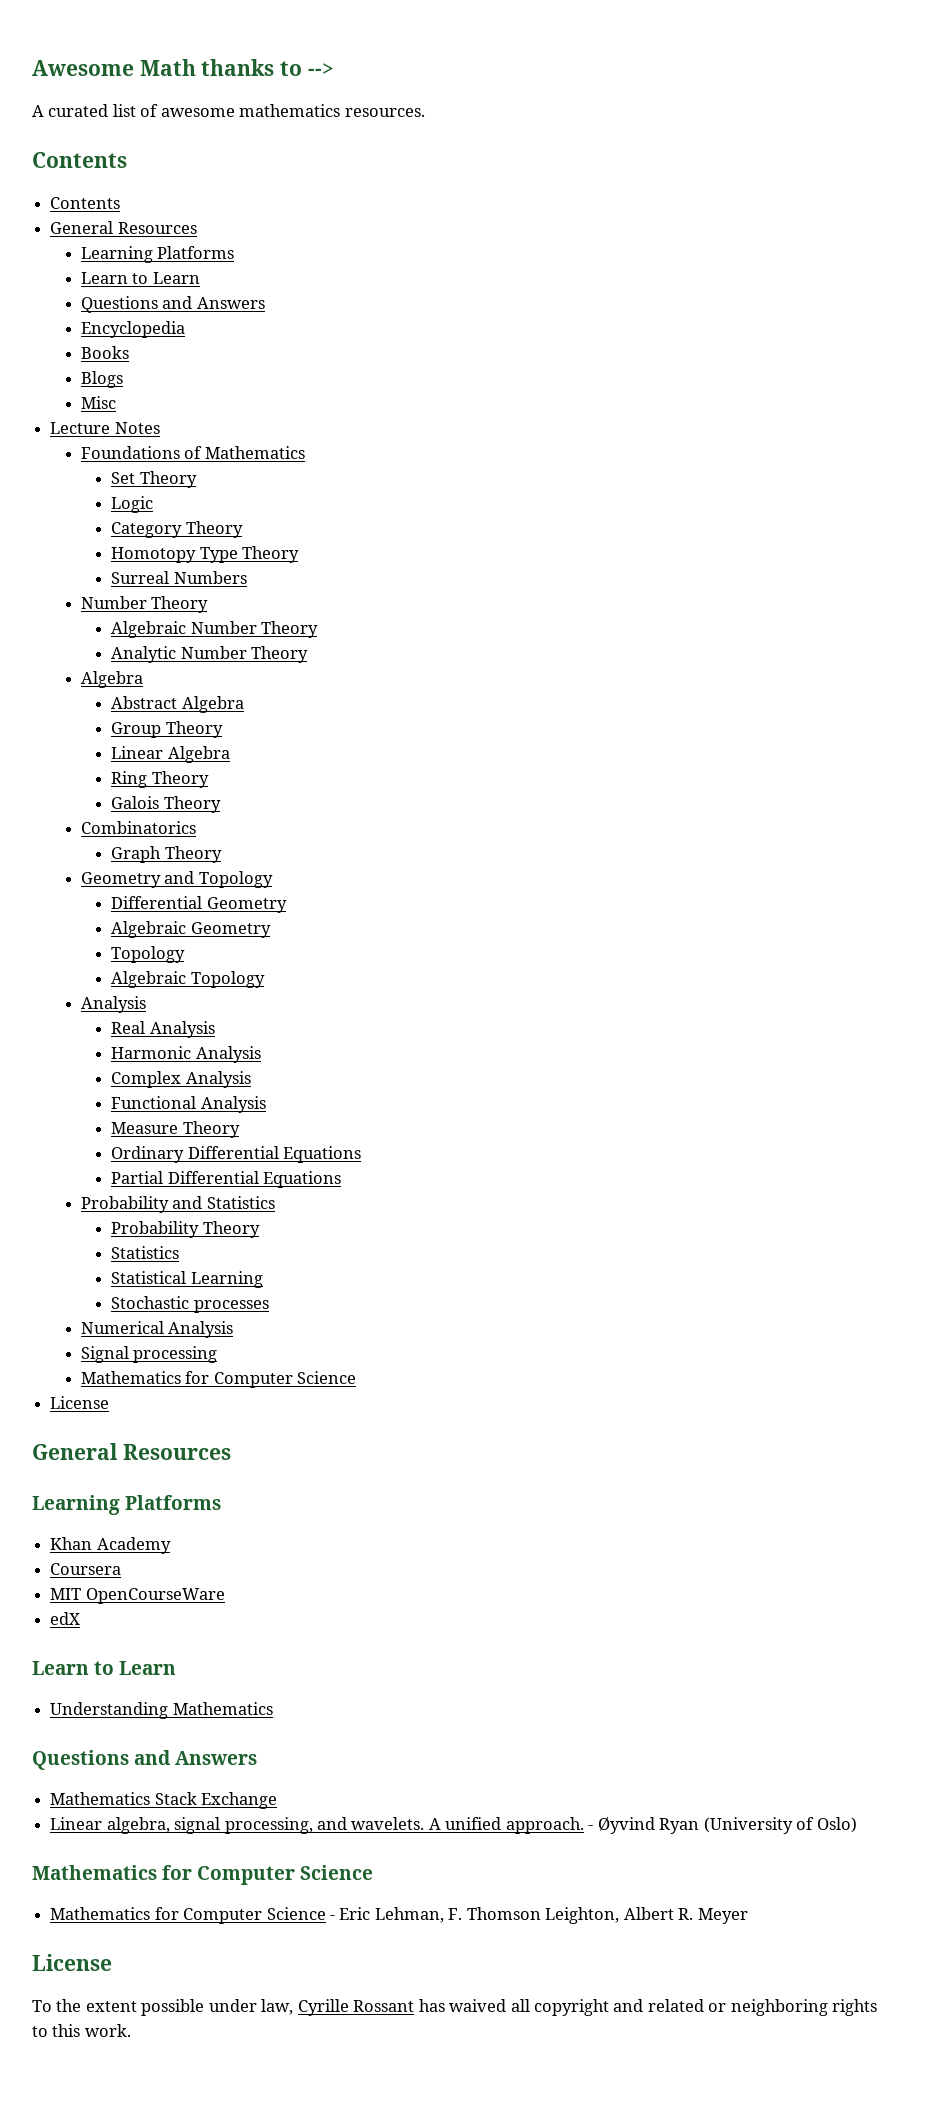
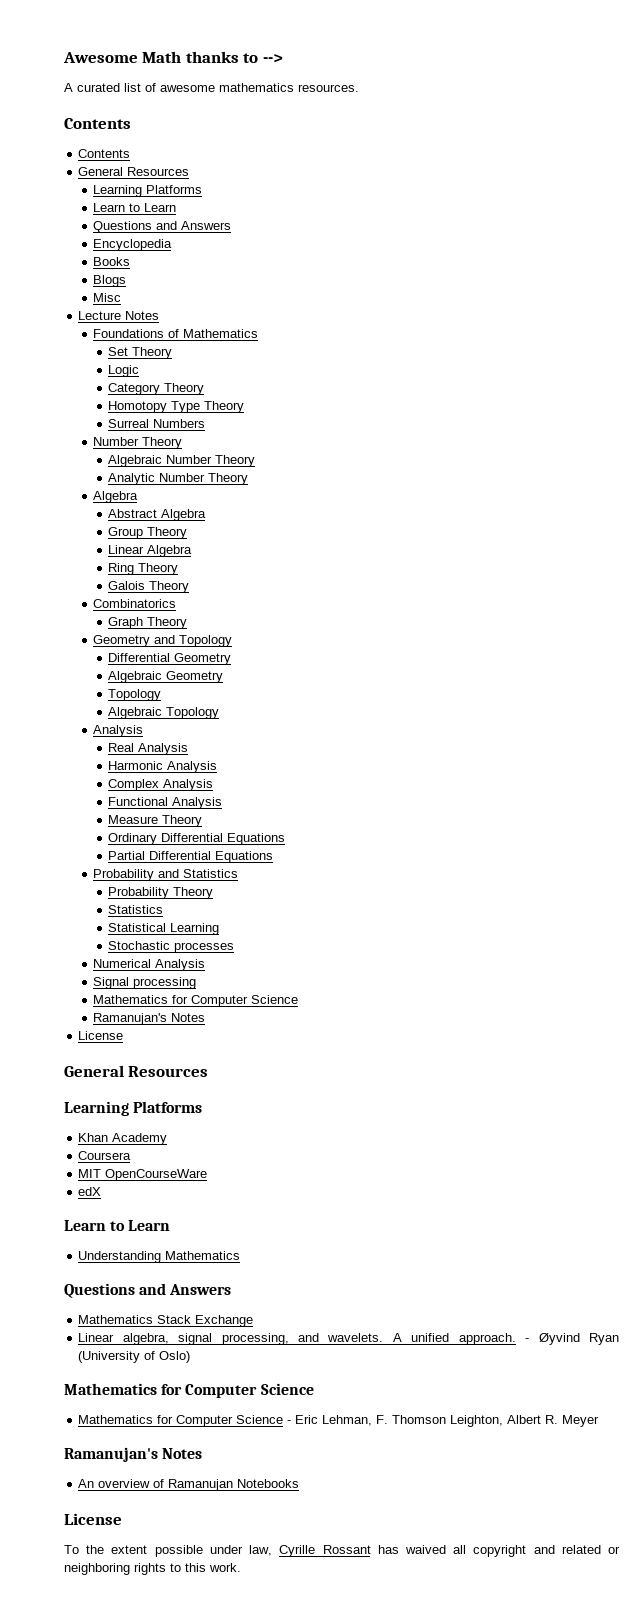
(357, 1377) none -> [93,1013,206,1025] // Ramanujan's Notes
(748, 1916) none -> [64,1447,203,1462] [78,1479,300,1491] // Ramanujan's Notes // An overview of Ramanujan Notebooks

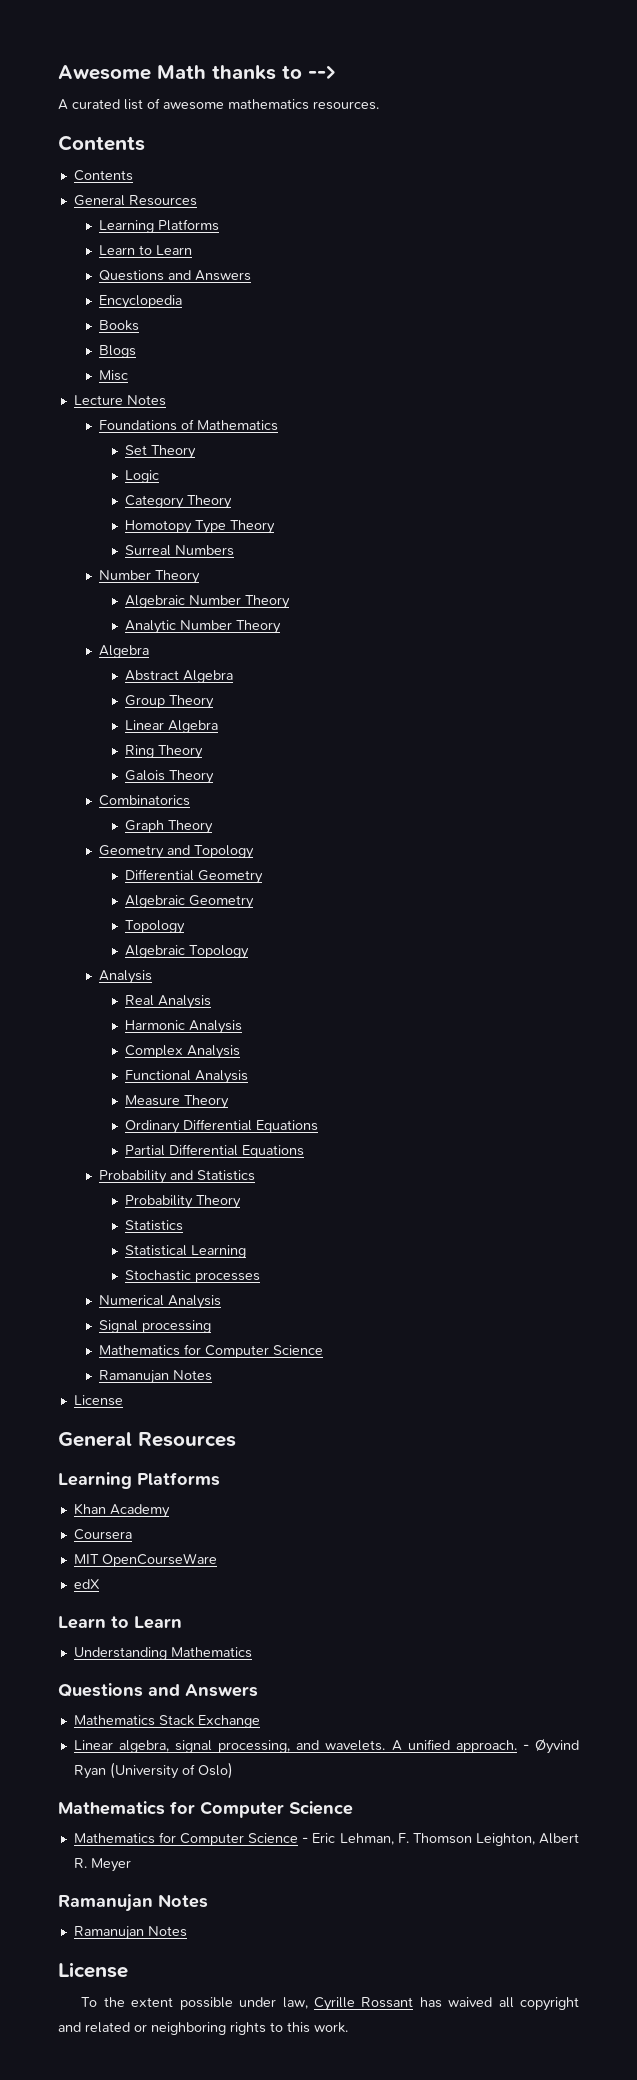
[93,1013,168,1025] Ramanujan's -> [99,1370,170,1384] Ramanujan
[64,1447,203,1462] [78,1479,300,1491] Ramanujan's Notes // An overview of Ramanujan Notebooks -> [58,1894,208,1912] [73,1926,187,1940] Ramanujan Notes // Ramanujan Notes

